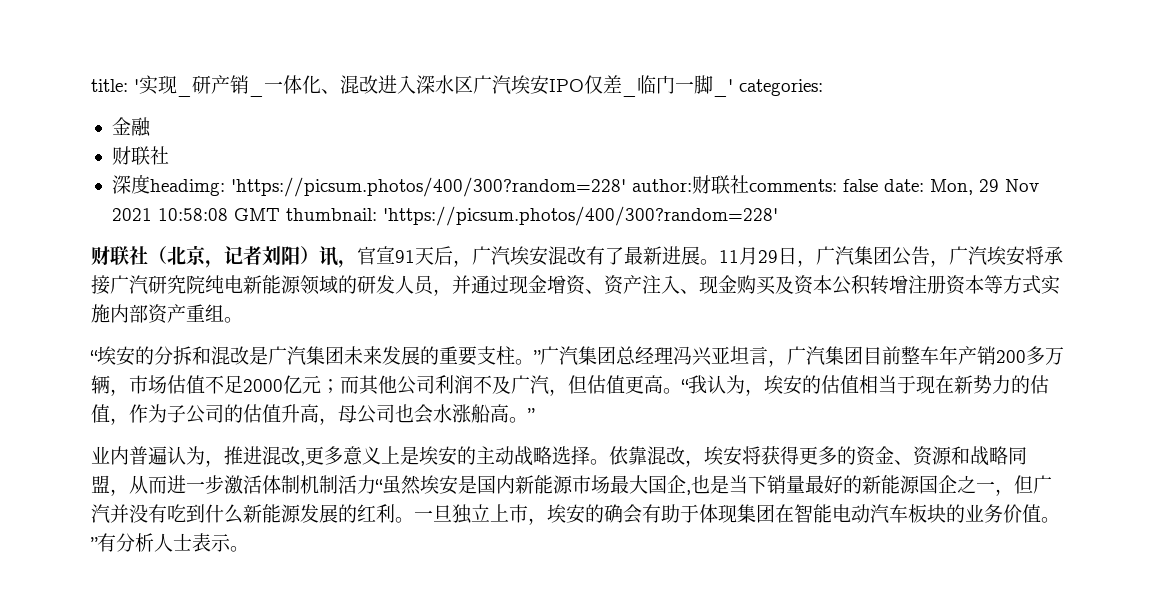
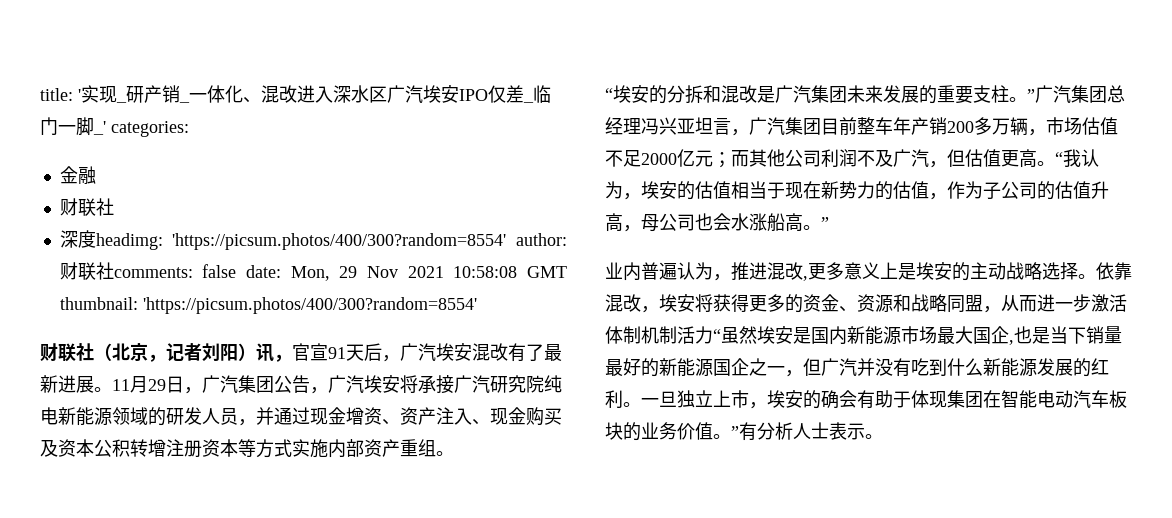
[230,177,626,197] 'https://picsum.photos/400/300?random=228' -> [172,233,507,250] 'https://picsum.photos/400/300?random=8554'
[382,206,778,226] 'https://picsum.photos/400/300?random=228' -> [142,297,477,314] 'https://picsum.photos/400/300?random=8554'

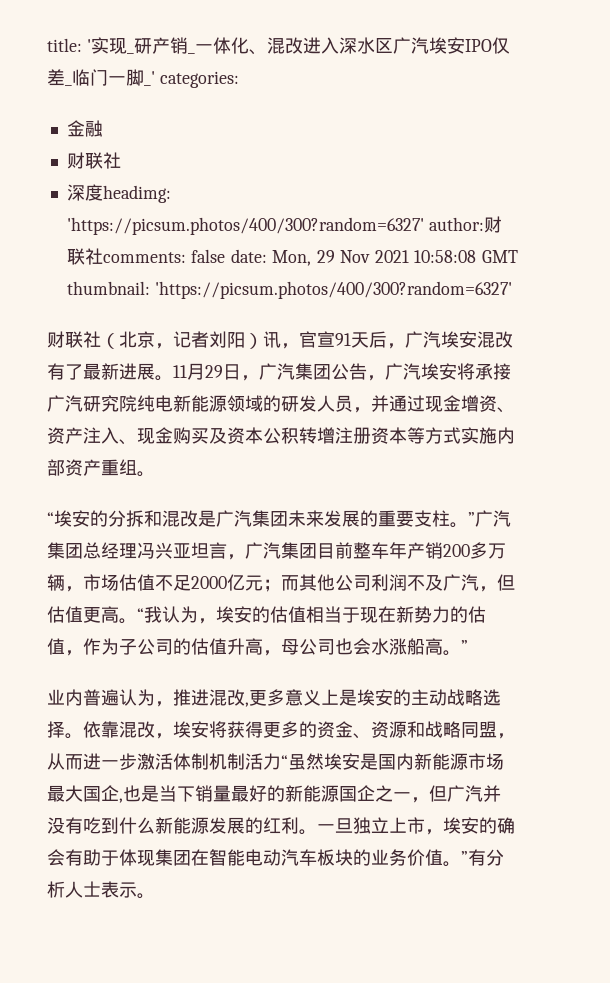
[172,233,507,250] 'https://picsum.photos/400/300?random=8554' -> [66,217,424,235] 'https://picsum.photos/400/300?random=6327'
[142,297,477,314] 'https://picsum.photos/400/300?random=8554' -> [154,281,512,299] 'https://picsum.photos/400/300?random=6327'

